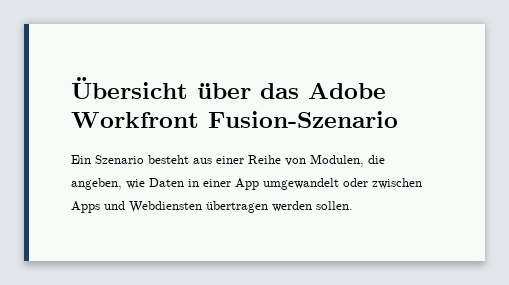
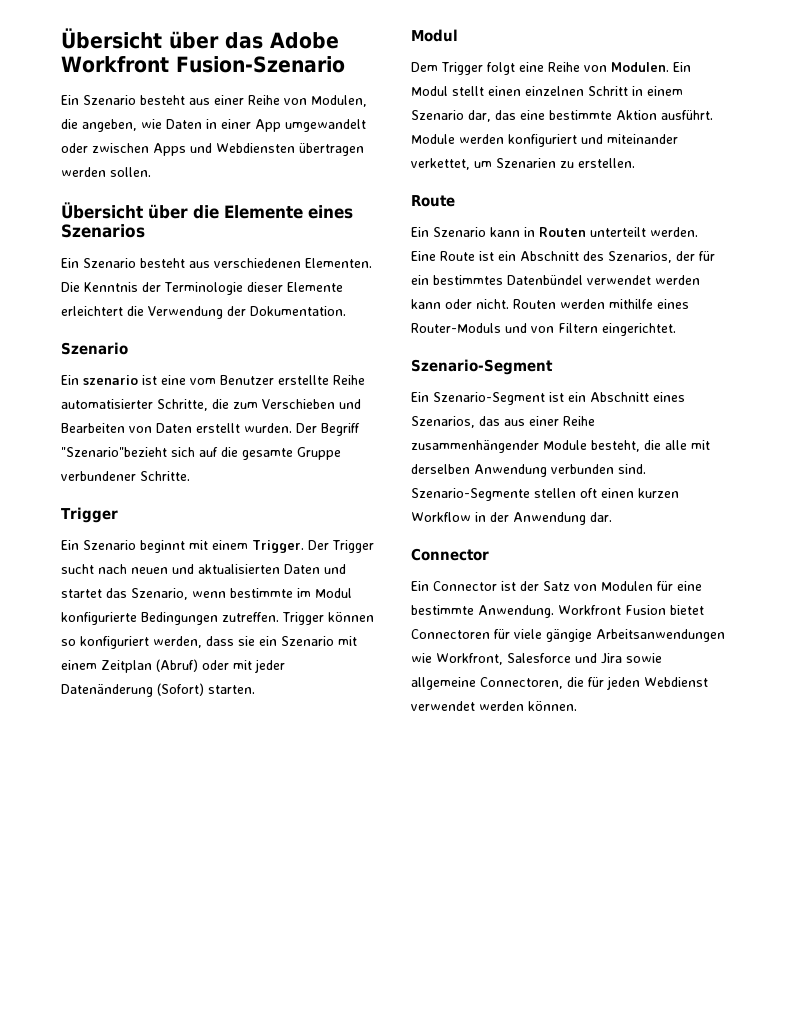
(353, 205) none -> [61,202,353,219] [61,224,145,238] [61,258,372,268] [61,282,343,295] [61,306,346,319] [61,342,128,355] [61,375,365,385] [61,399,361,411] [61,423,360,436] [61,447,341,460] [61,471,190,481] [61,507,118,523] [61,540,374,553] [61,564,346,574] [61,588,352,600] [61,611,374,625] [61,636,357,649] [61,659,285,673] [61,683,255,697] [411,29,458,42] [411,62,691,75] [411,86,683,96] [411,110,713,122] [411,134,678,147] [411,158,635,170] [411,195,455,207] [411,227,698,237] [411,251,715,263] [411,275,700,285] [411,299,689,309] [411,323,676,336] [411,359,553,375] [411,392,685,405] [411,416,595,428] [411,440,710,453] [411,464,646,477] [411,488,679,501] [411,512,612,525] [411,548,489,561] [411,581,702,591] [411,605,704,618] [411,629,725,642] [411,653,662,665] [411,676,708,690] [411,700,577,711] // Übersicht über die Elemente eines Szenarios // Ein Szenario besteht aus verschiedenen Elementen. Die Kenntnis der Terminologie dieser Elemente erleichtert die Verwendung der Dokumentation. // Szenario // Ein szenario ist eine vom Benutzer erstellte Reihe automatisierter Schritte, die zum Verschieben und Bearbeiten von Daten erstellt wurden. Der Begriff "Szenario"bezieht sich auf die gesamte Gruppe verbundener Schritte. // Trigger // Ein Szenario beginnt mit einem Trigger. Der Trigger sucht nach neuen und aktualisierten Daten und startet das Szenario, wenn bestimmte im Modul konfigurierte Bedingungen zutreffen. Trigger können so konfiguriert werden, dass sie ein Szenario mit einem Zeitplan (Abruf) oder mit jeder Datenänderung (Sofort) starten. // Modul // Dem Trigger folgt eine Reihe von Modulen. Ein Modul stellt einen einzelnen Schritt in einem Szenario dar, das eine bestimmte Aktion ausführt. Module werden konfiguriert und miteinander verkettet, um Szenarien zu erstellen. // Route // Ein Szenario kann in Routen unterteilt werden. Eine Route ist ein Abschnitt des Szenarios, der für ein bestimmtes Datenbündel verwendet werden kann oder nicht. Routen werden mithilfe eines Router-Moduls und von Filtern eingerichtet. // Szenario-Segment // Ein Szenario-Segment ist ein Abschnitt eines Szenarios, das aus einer Reihe zusammenhängender Module besteht, die alle mit derselben Anwendung verbunden sind. Szenario-Segmente stellen oft einen kurzen Workflow in der Anwendung dar. // Connector // Ein Connector ist der Satz von Modulen für eine bestimmte Anwendung. Workfront Fusion bietet Connectoren für viele gängige Arbeitsanwendungen wie Workfront, Salesforce und Jira sowie allgemeine Connectoren, die für jeden Webdienst verwendet werden können.

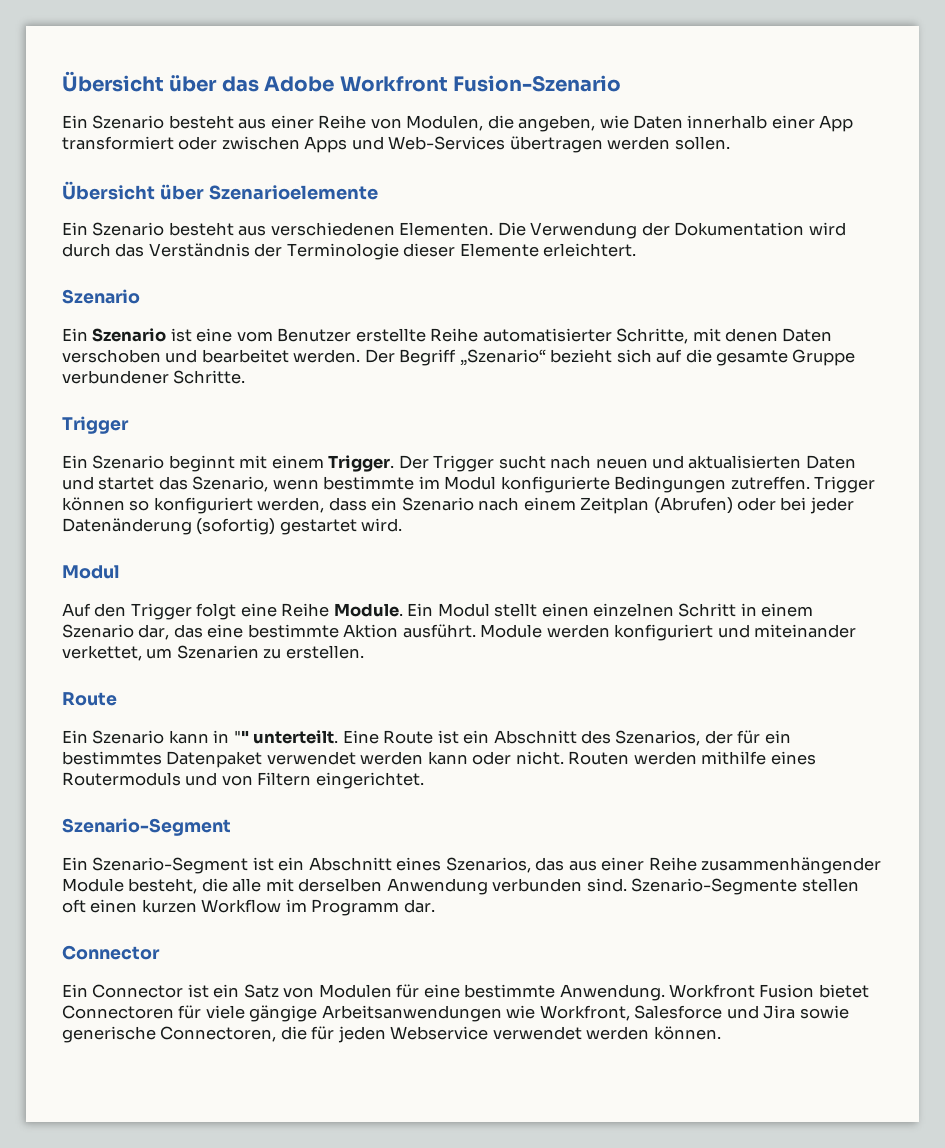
[206,119,217,129] in -> [687,115,768,129] innerhalb
[285,119,366,132] umgewandelt -> [62,136,174,150] transformiert
[216,143,295,153] Webdiensten -> [388,136,506,150] Web-Services
[193,205,353,219] [61,224,145,238] die Elemente eines Szenarios -> [208,185,378,200] Szenarioelemente
[84,282,343,295] [61,306,346,319] Kenntnis der Terminologie dieser Elemente erleichtert die Verwendung der Dokumentation. -> [530,222,846,239] [62,243,637,260] Verwendung der Dokumentation wird durch das Verständnis der Terminologie dieser Elemente erleichtert.
[83,375,138,385] szenario -> [92,328,167,342] Szenario
[212,399,361,409] [61,423,360,436] [61,447,167,457] die zum Verschieben und Bearbeiten von Daten erstellt wurden. Der Begriff "Szenario"bezieht -> [692,328,833,342] [62,349,613,366] mit denen Daten verschoben und bearbeitet werden. Der Begriff „Szenario“ bezieht
[238,636,255,646] sie -> (367, 504) none
[338,636,357,646] mit -> [478,497,520,511] nach
[156,659,285,673] [61,683,255,697] (Abruf) oder mit jeder Datenänderung (Sofort) starten. -> [653,497,854,514] [62,518,403,535] (Abrufen) oder bei jeder Datenänderung (sofortig) gestartet wird.
[411,62,438,72] Dem -> [62,603,127,617] Auf den
[584,62,669,72] von Modulen. -> [333,603,403,617] Module.
[539,227,698,237] Routen unterteilt werden. -> [233,730,339,744] "" unterteilt.
[507,275,583,285] Datenbündel -> [166,751,263,768] Datenpaket
[411,323,501,333] Router-Moduls -> [62,772,181,786] Routermoduls
[475,512,586,525] in der Anwendung -> [285,899,400,916] im Programm
[520,581,539,591] der -> [213,984,240,998] ein
[411,677,476,690] allgemeine -> [62,1026,156,1043] generische
[644,677,708,687] Webdienst -> [390,1026,489,1040] Webservice

